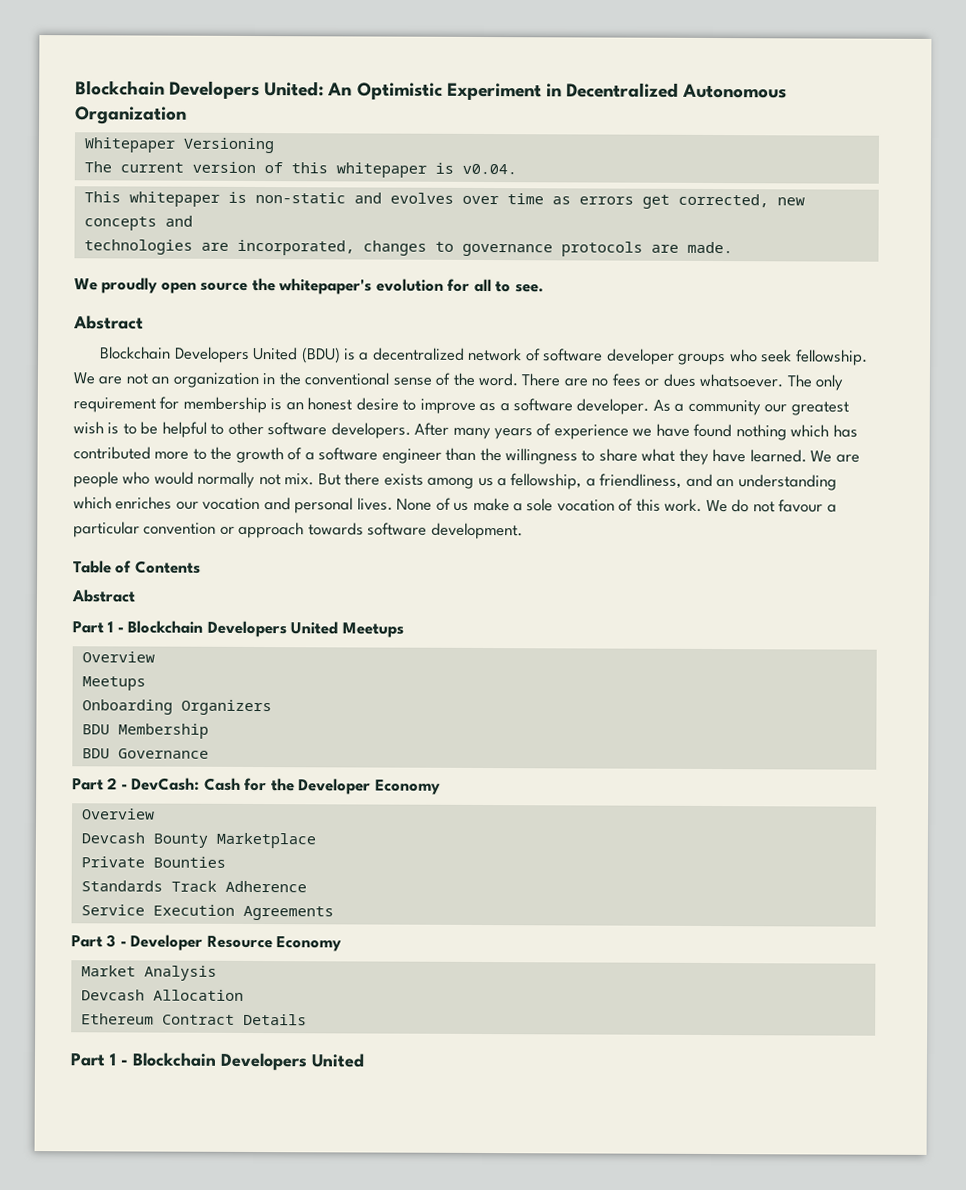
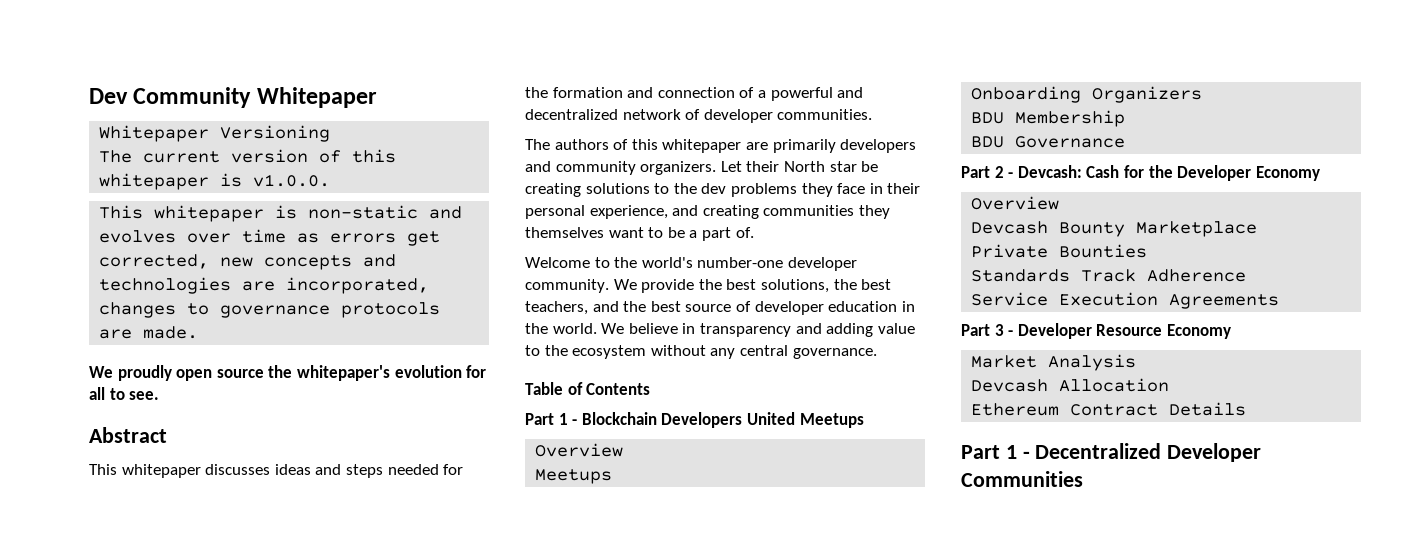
[75,80,788,101] [75,106,187,125] Blockchain Developers United: An Optimistic Experiment in Decentralized Autonomous Organization -> [89,87,377,108] Dev Community Whitepaper
[461,163,517,175] v0.04. -> [253,174,331,187] v1.0.0.
[100,346,868,366] [73,372,844,391] [73,396,849,416] [73,421,858,441] [73,446,860,465] [73,471,837,491] [73,496,837,514] [73,521,523,540] Blockchain Developers United (BDU) is a decentralized network of software developer groups who seek fellowship. We are not an organization in the conventional sense of the word. There are no fees or dues whatsoever. The only requirement for membership is an honest desire to improve as a software developer. As a community our greatest wish is to be helpful to other software developers. After many years of experience we have found nothing which has contributed more to the growth of a software engineer than the willingness to share what they have learned. We are people who would normally not mix. But there exists among us a fellowship, a friendliness, and an understanding which enriches our vocation and personal lives. None of us make a sole vocation of this work. We do not favour a particular convention or approach towards software development. -> [89,464,464,478] [525,87,864,101] [525,109,873,123] [525,139,917,153] [525,161,879,175] [525,183,921,197] [525,205,890,219] [525,227,754,241] [525,257,857,271] [525,279,892,293] [525,301,915,315] [525,323,915,337] [525,345,877,359] This whitepaper discusses ideas and steps needed for the formation and connection of a powerful and decentralized network of developer communities. // The authors of this whitepaper are primarily developers and community organizers. Let their North star be creating solutions to the dev problems they face in their personal experience, and creating communities they themselves want to be a part of. // Welcome to the world's number-one developer community. We provide the best solutions, the best teachers, and the best source of developer education in the world. We believe in transparency and adding value to the ecosystem without any central governance.
[71,589,136,603] // Abstract -> (651, 389) none
[131,777,201,791] DevCash: -> [1017,165,1082,178] Devcash:
[132,1052,364,1071] Blockchain Developers United -> [1035,443,1262,462] [961,471,1083,487] Decentralized Developer Communities

